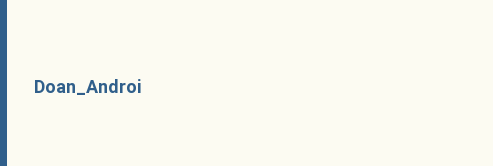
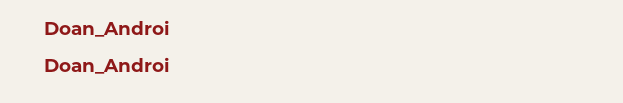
[34,79,141,95] Doan_Androi -> [44,20,170,37] [44,57,170,74] Doan_Androi // Doan_Androi

